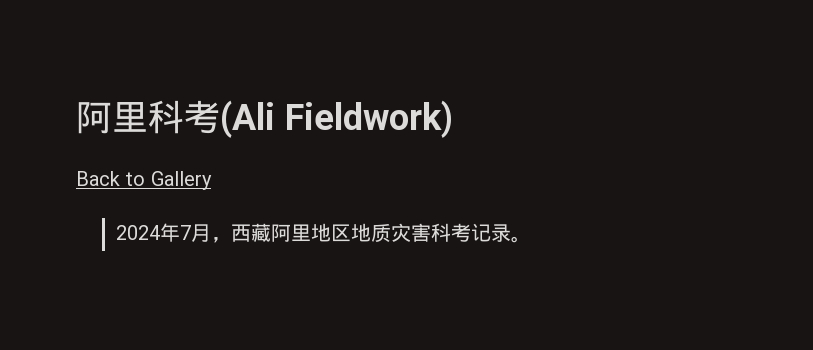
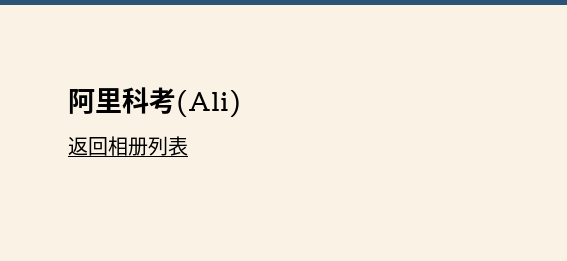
[220,100,453,138] [76,171,212,190] [115,223,531,243] (Ali Fieldwork) // Back to Gallery // 2024年7月，西藏阿里地区地质灾害科考记录。 -> [176,90,241,118] [68,136,188,156] (Ali) // 返回相册列表

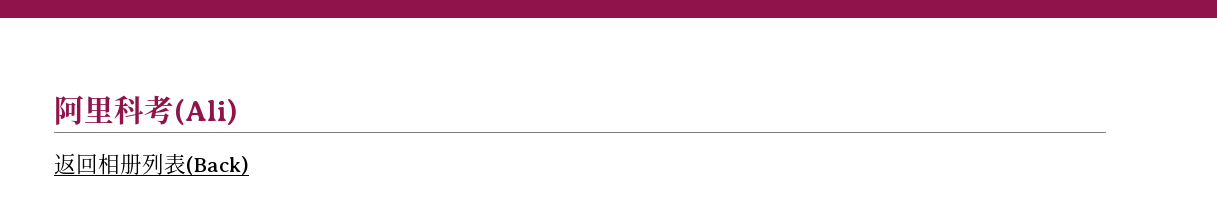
(188, 146) none -> [186,156,249,175] (Back)

